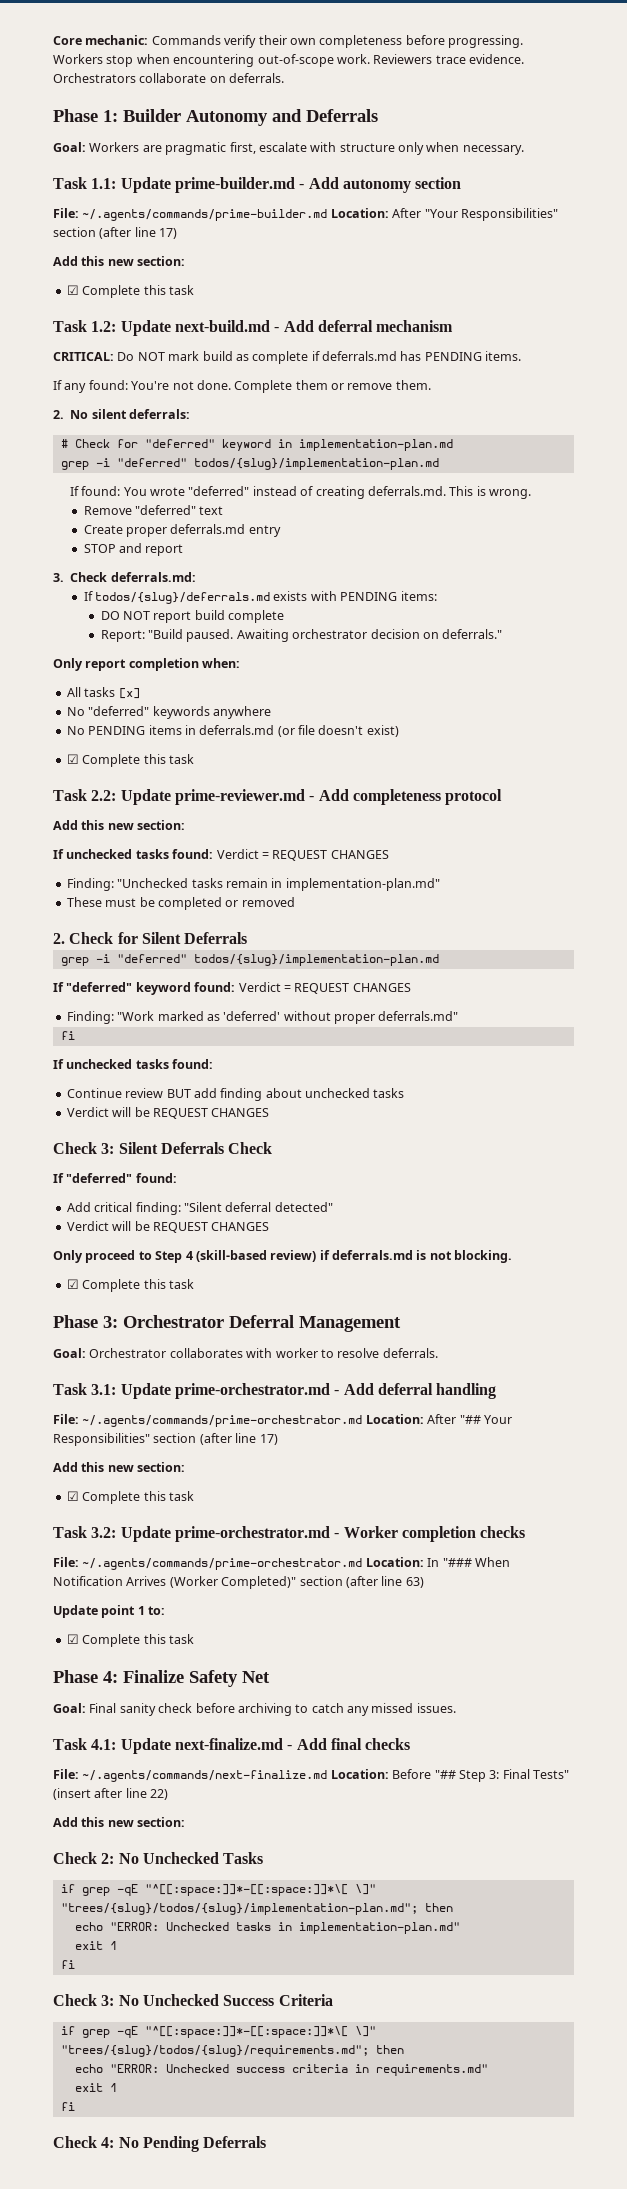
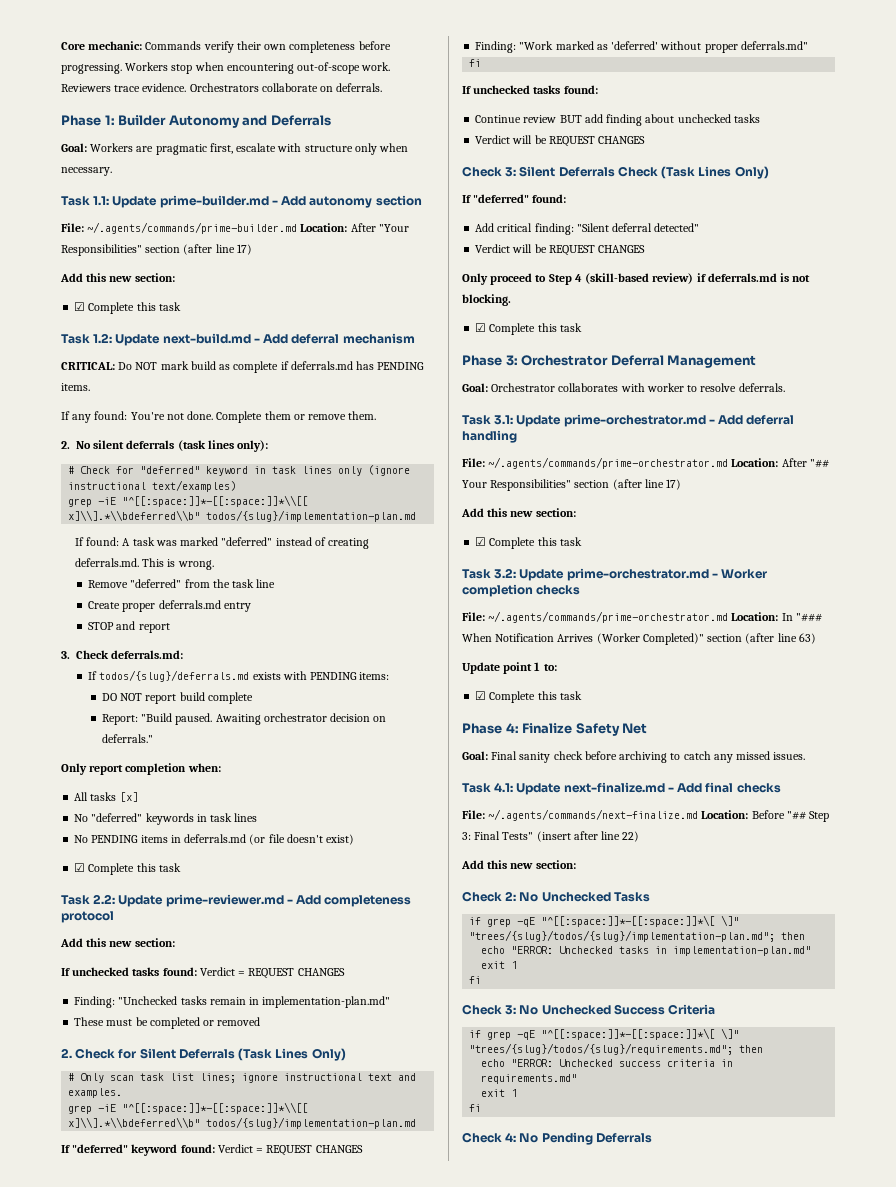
[129,409,190,419] deferrals: -> [126,440,269,452] deferrals (task lines only):
[298,439,453,451] [60,458,187,470] implementation-plan.md // grep -i "deferred" -> [272,465,411,476] [68,480,237,492] [68,495,309,507] [68,510,201,521] task lines only (ignore instructional text/examples) // grep -iE "^[[:space:]]*-[[:space:]]*\\[[ x]\\].*\\bdeferred\\b"
[123,487,186,496] You wrote -> [122,537,219,546] A task was marked
[199,506,224,515] text -> [184,579,276,588] from the task line
[212,706,271,719] anywhere -> [196,813,258,822] in task lines
[60,954,187,966] // grep -i "deferred" -> [238,1048,346,1061] [68,1073,417,1083] [68,1088,123,1098] [68,1102,309,1114] [68,1117,201,1128] (Task Lines Only) // # Only scan task list lines; ignore instructional text and examples. // grep -iE "^[[:space:]]*-[[:space:]]*\\[[ x]\\].*\\bdeferred\\b"
(273, 1148) none -> [661,166,769,179] (Task Lines Only)

